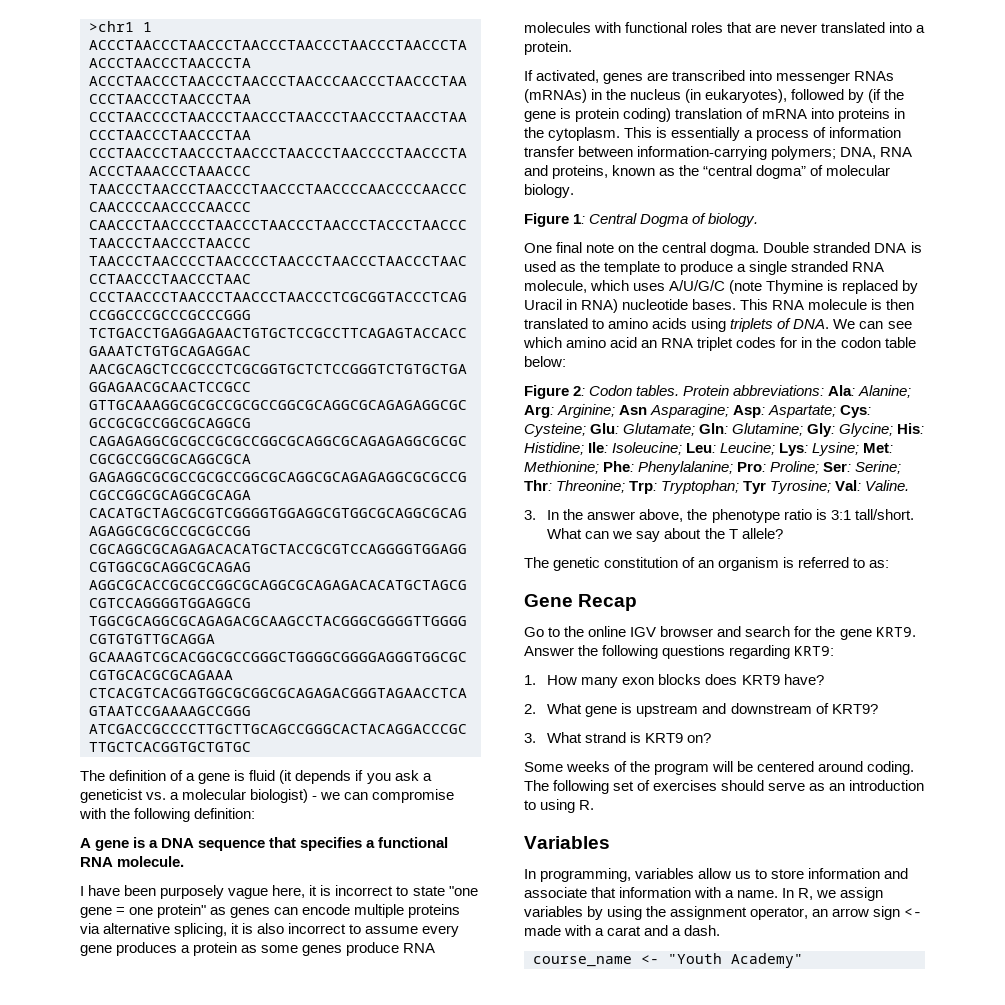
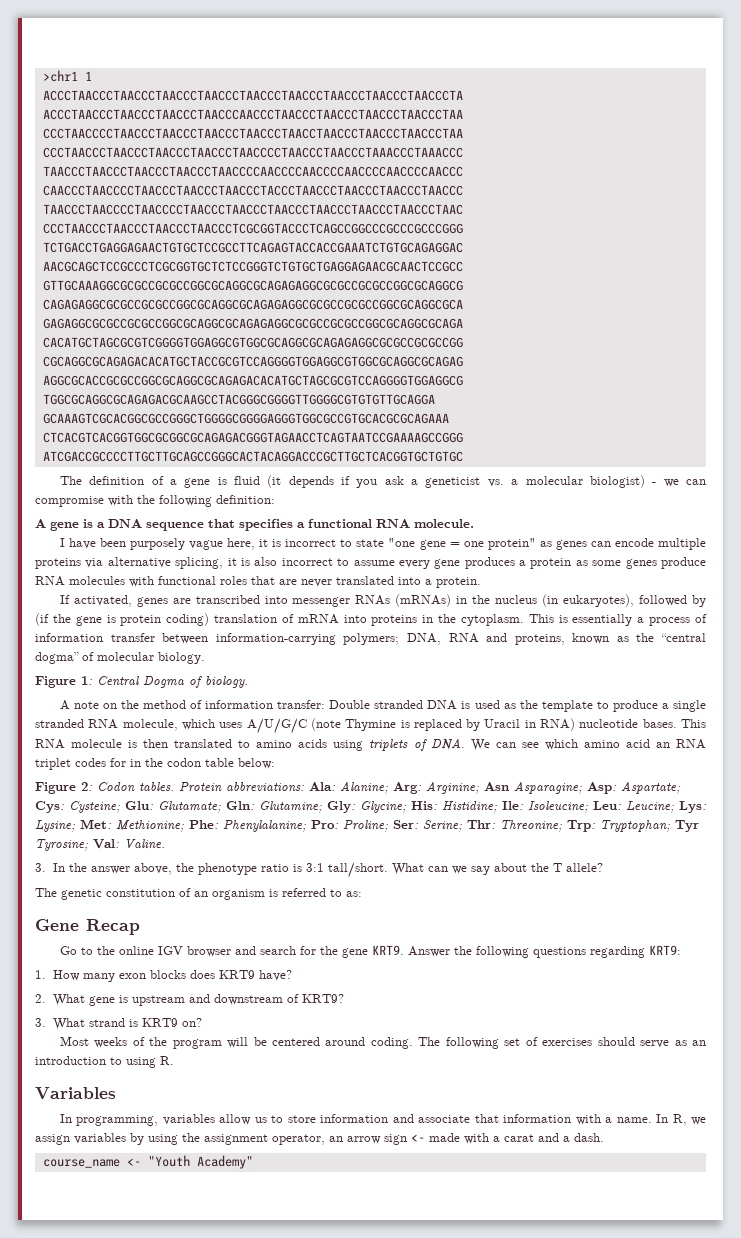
[524,242,583,253] One final -> [59,700,70,710] A
[662,242,760,256] central dogma. -> [143,700,326,709] method of information transfer:
[524,762,563,772] Some -> [59,1036,89,1046] Most

